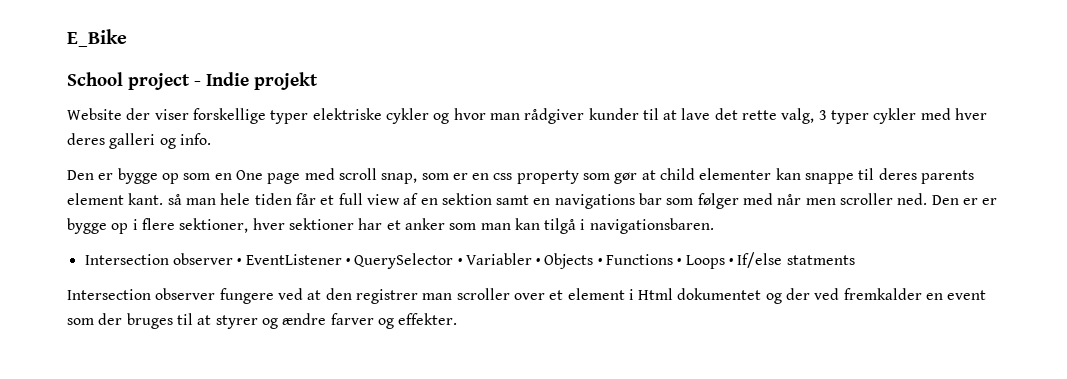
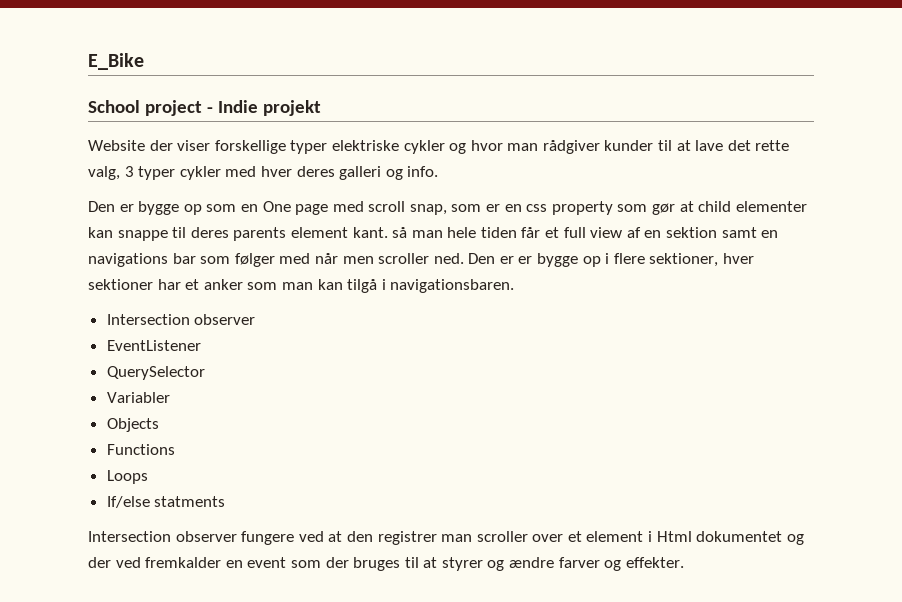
[237,258,242,265] • -> (256, 319) //
[345,258,350,265] • -> (201, 345) //
[457,258,462,265] • -> (205, 373) //
[536,258,541,265] • -> (170, 397) //
[597,258,602,265] • -> (159, 425) //
[677,258,682,265] • -> (175, 449) //
[729,258,734,265] • -> (148, 477) //

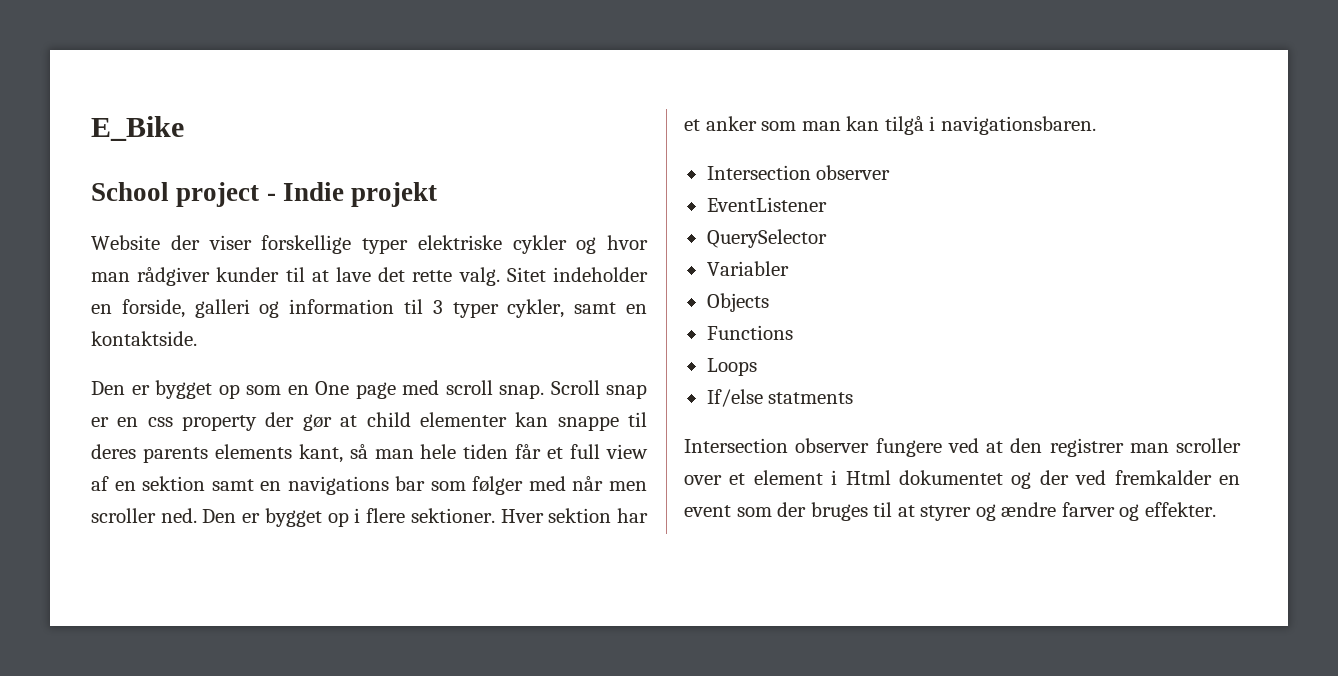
[88,166,439,180] [88,201,180,215] valg, 3 typer cykler med hver deres galleri og info. // Den er bygge -> [458,267,648,286] [91,299,647,318] [91,331,197,346] [91,380,212,399] valg. Sitet indeholder en forside, galleri og information til 3 typer cykler, samt en kontaktside. // Den er bygget
[409,204,482,215] snap, som -> [499,380,647,399] snap. Scroll snap
[617,204,648,212] som -> [265,412,295,427] der
[290,227,388,238] element kant. -> [214,444,343,463] elements kant,
[518,253,579,267] er bygge -> [264,508,322,527] bygget
[649,253,755,267] [88,279,153,290] sektioner, hver sektioner -> [410,508,612,523] sektioner. Hver sektion

